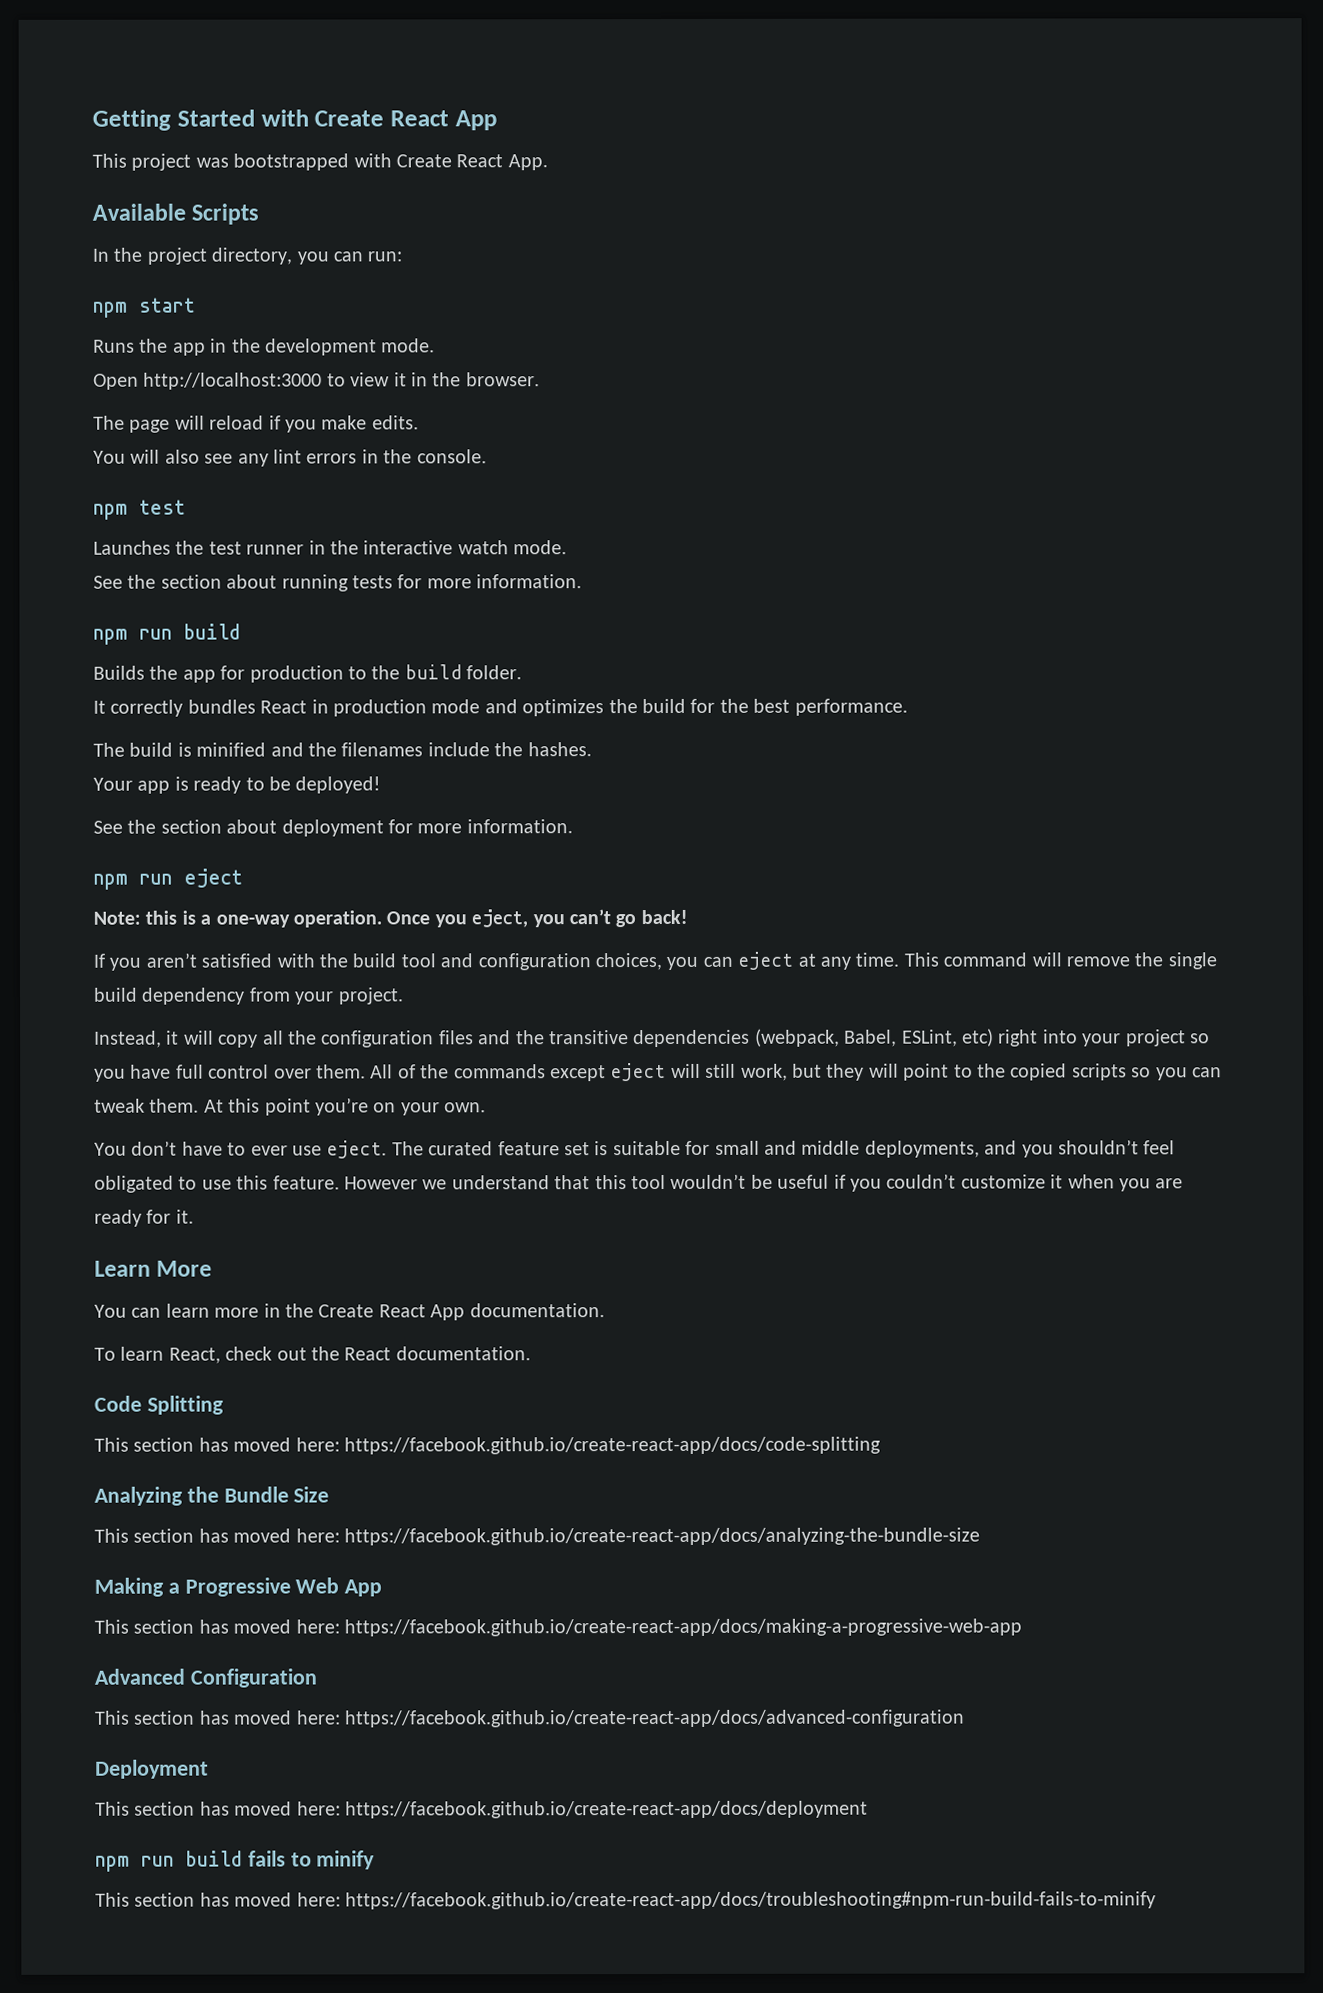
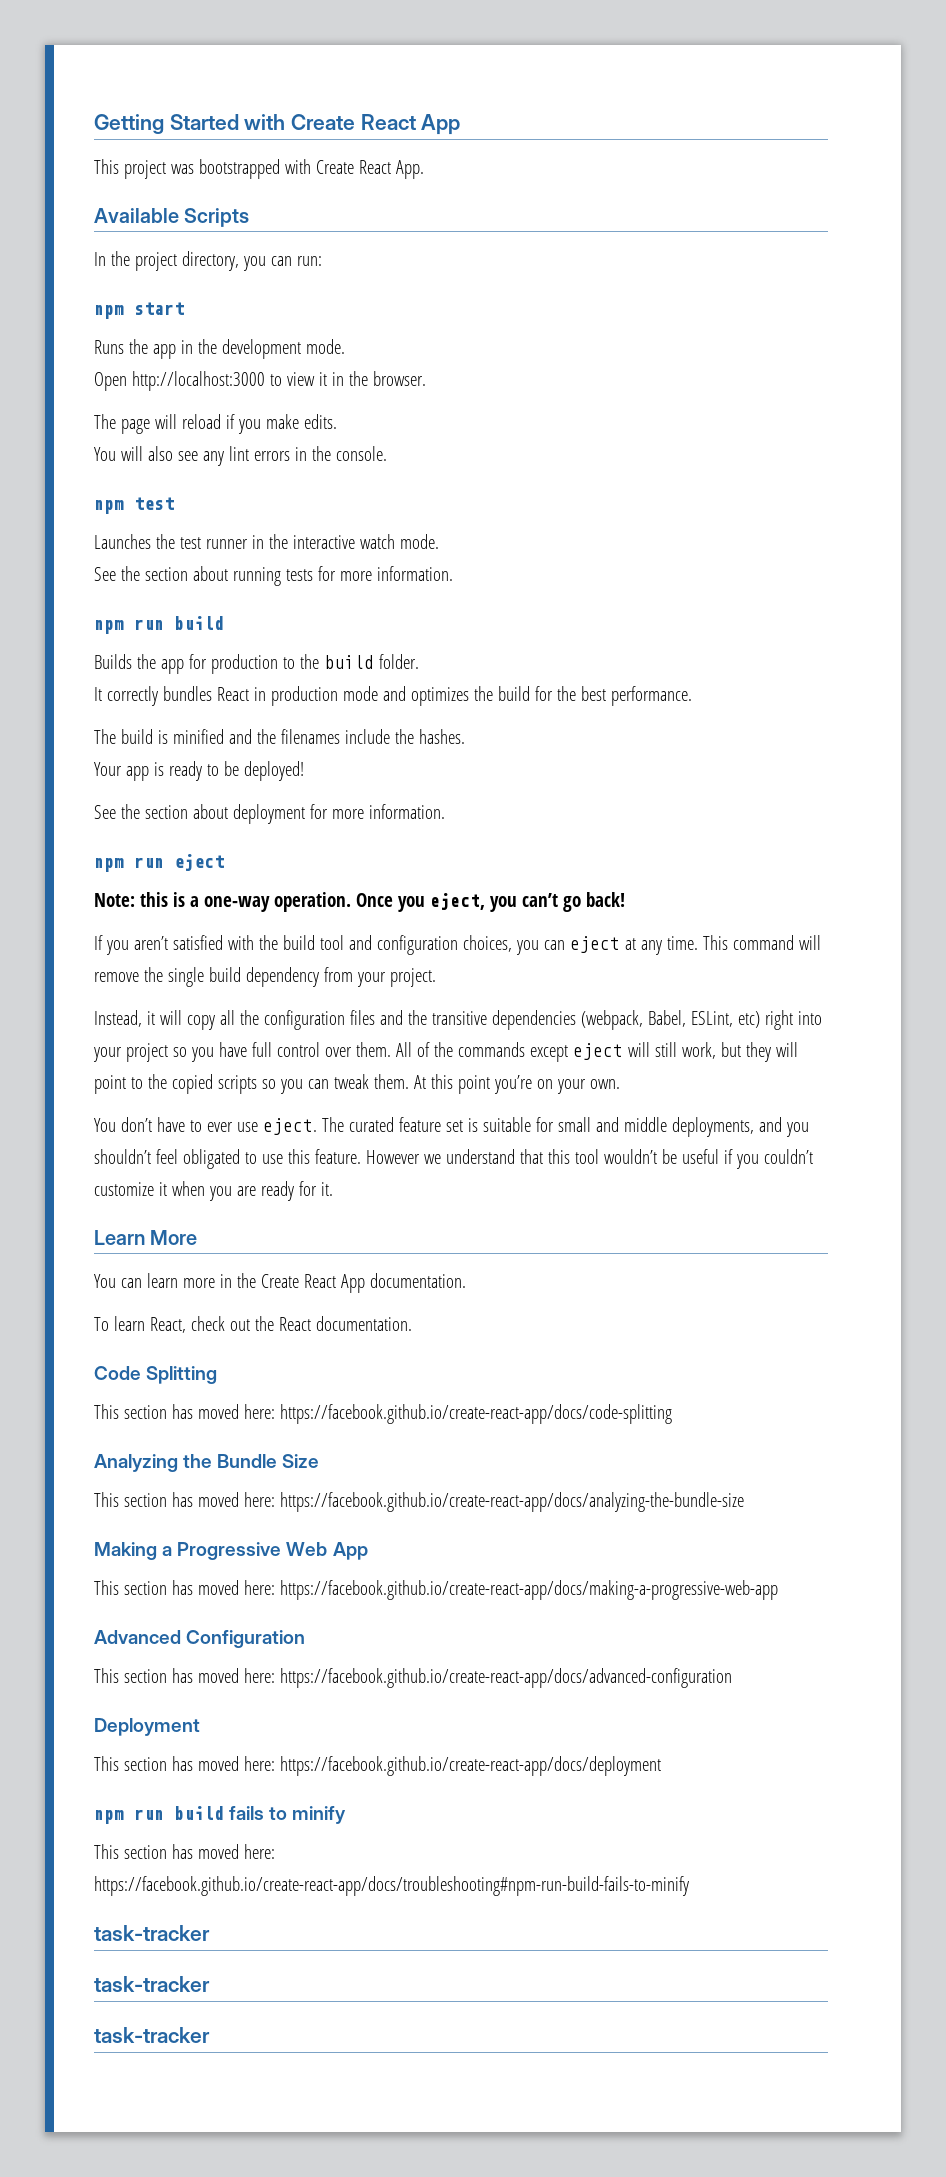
(1156, 1900) none -> [94,1925,210,1941] [94,1976,210,1992] [94,2027,210,2043] // task-tracker // task-tracker // task-tracker

